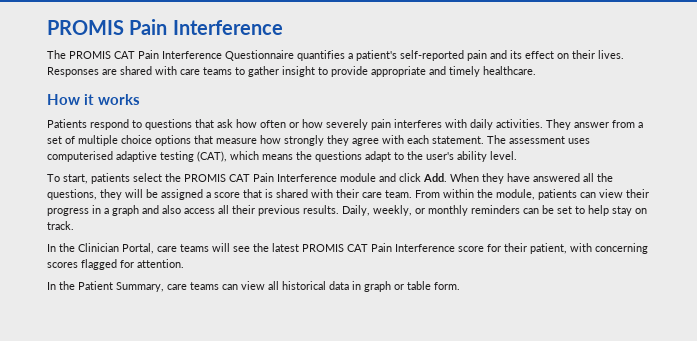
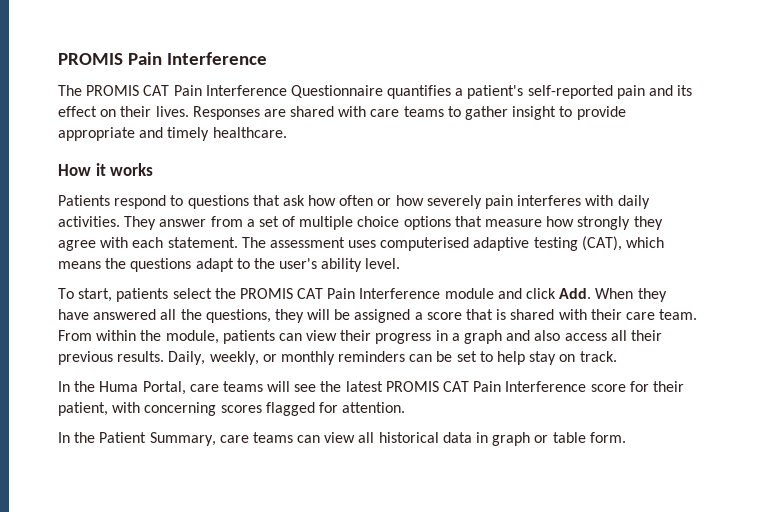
[78,243,119,252] Clinician -> [99,381,139,392] Huma

